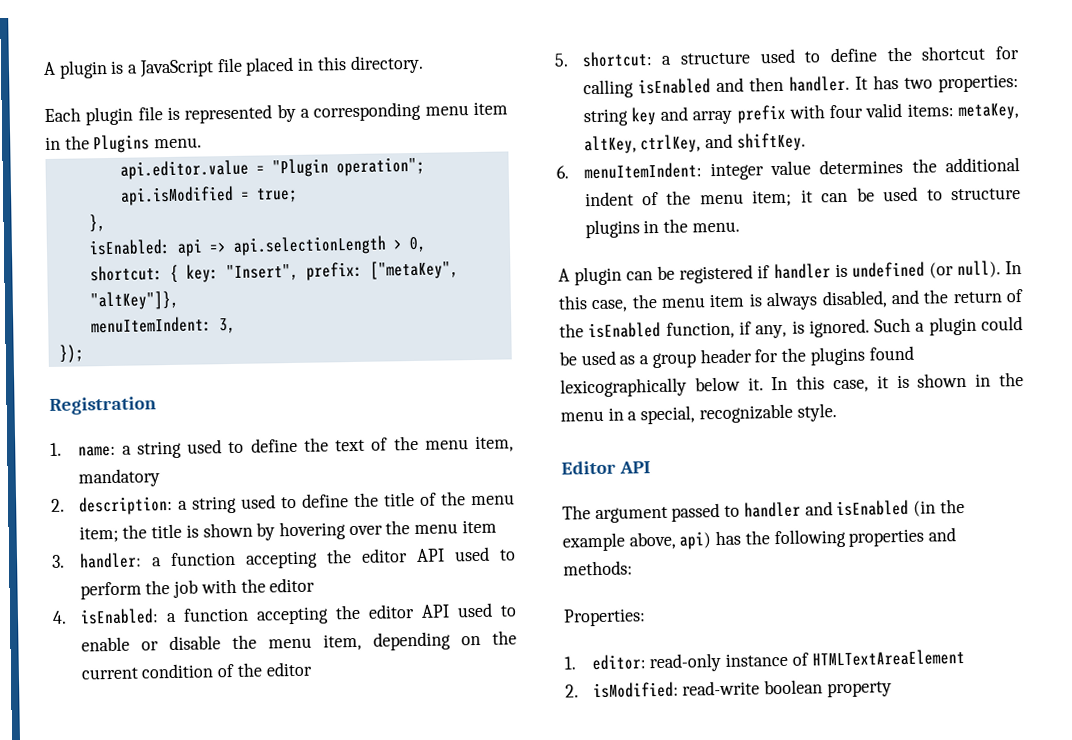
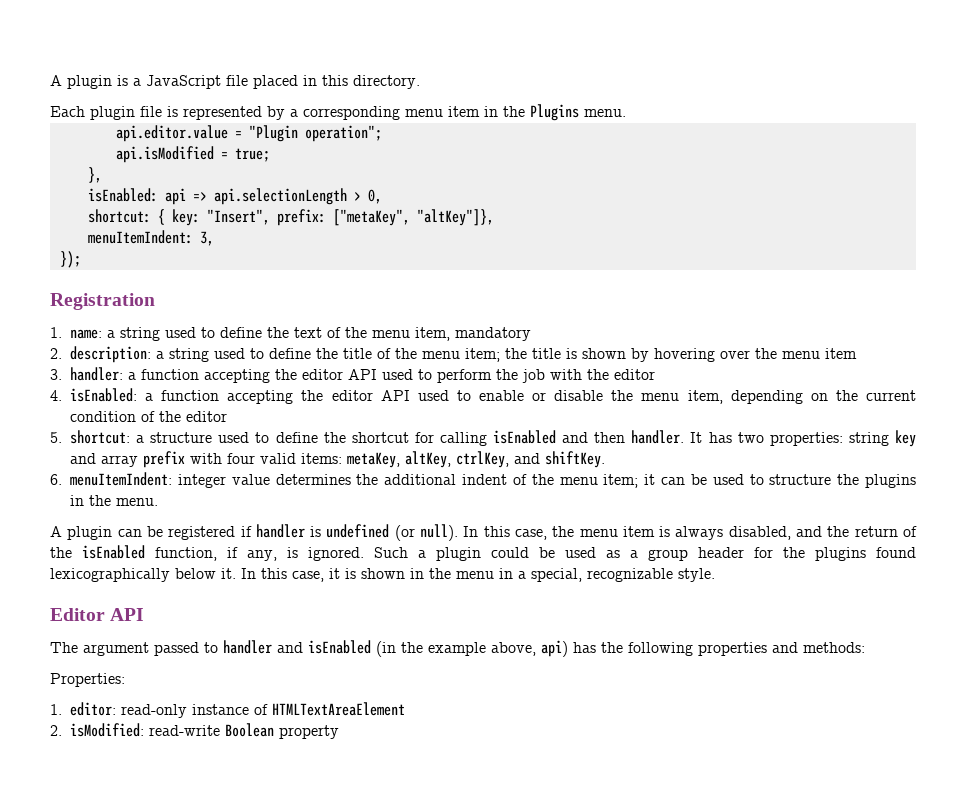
(1021, 194) none -> [837,474,860,485] the
[764,679,824,695] boolean -> [225,723,274,737] Boolean

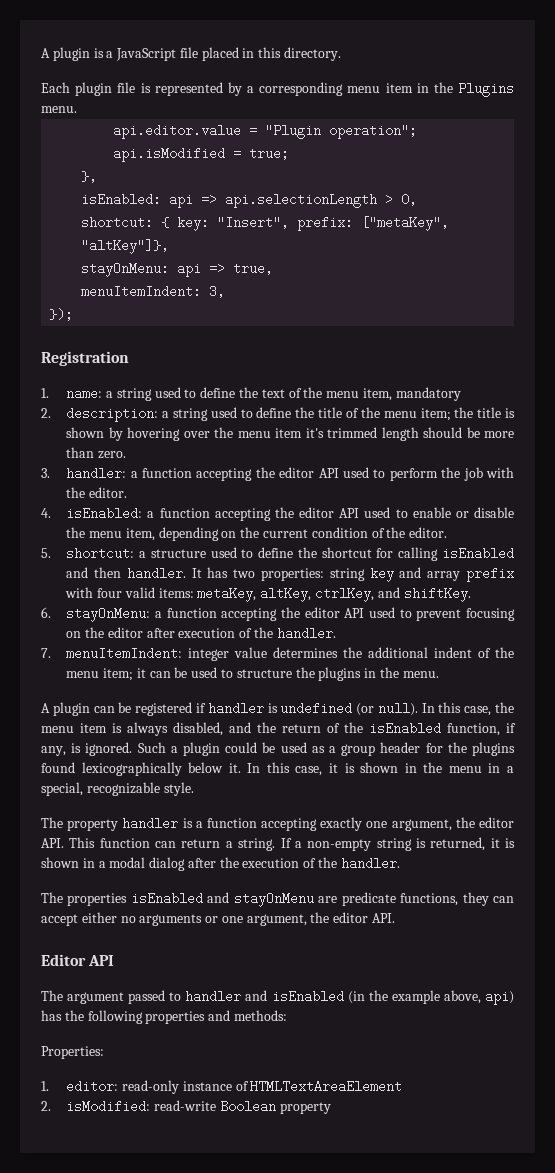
(494, 217) none -> [81,262,274,277] // stayOnMenu: api => true,
(857, 353) none -> [305,427,514,441] [66,447,127,459] it's trimmed length should be more than zero.
[614,369,655,380] editor -> [89,487,128,498] editor.
[186,411,227,422] editor -> [409,527,448,538] editor.
(62, 479) none -> [66,607,515,622] [66,627,336,640] [41,648,51,658] stayOnMenu: a function accepting the editor API used to prevent focusing on the editor after execution of the handler. // 7.
(715, 575) none -> [41,817,514,831] [41,837,515,851] [41,857,400,871] [41,892,515,907] [41,912,396,926] // The property handler is a function accepting exactly one argument, the editor API. This function can return a string. If a non-empty string is returned, it is shown in a modal dialog after the execution of the handler. // The properties isEnabled and stayOnMenu are predicate functions, they can accept either no arguments or one argument, the editor API.

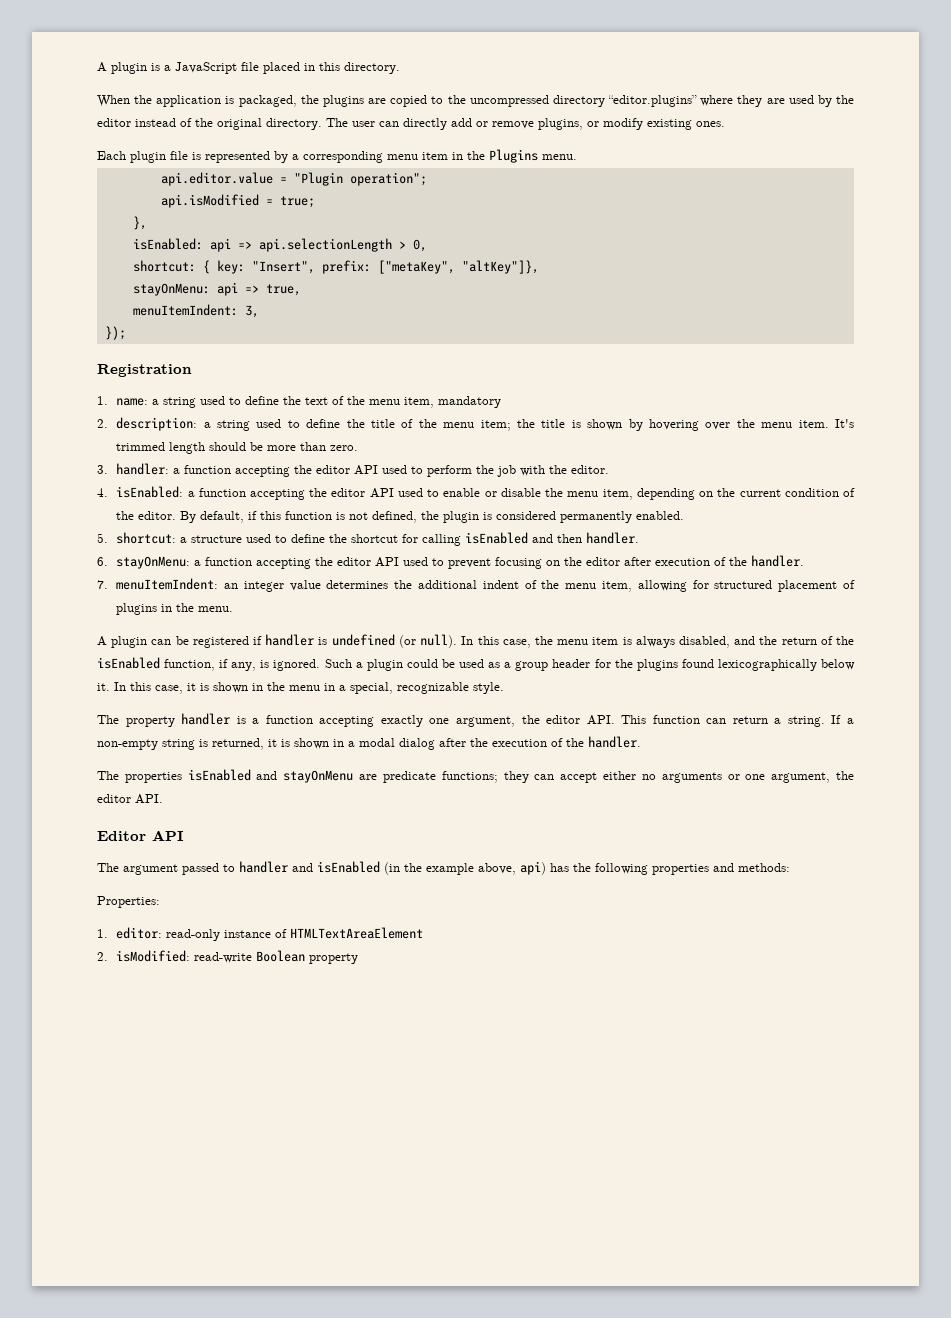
(342, 54) none -> [97,95,854,107] [97,118,725,130] // When the application is packaged, the plugins are copied to the uncompressed directory “editor.plugins” where they are used by the editor instead of the original directory. The user can directly add or remove plugins, or modify existing ones.
[275,428,324,438] item it's -> [798,419,855,428] item. It's
(448, 532) none -> [180,511,685,523] By default, if this function is not defined, the plugin is considered permanently enabled.
[191,567,515,582] [65,587,471,602] It has two properties: string key and array prefix with four valid items: metaKey, altKey, ctrlKey, and shiftKey. -> (640, 538) none
(183, 653) none -> [224,583,239,589] an
[103,667,315,681] item; it can be used to structure the -> [602,580,856,592] item, allowing for structured placement of
[400,893,459,906] functions, -> [441,771,498,783] functions;

